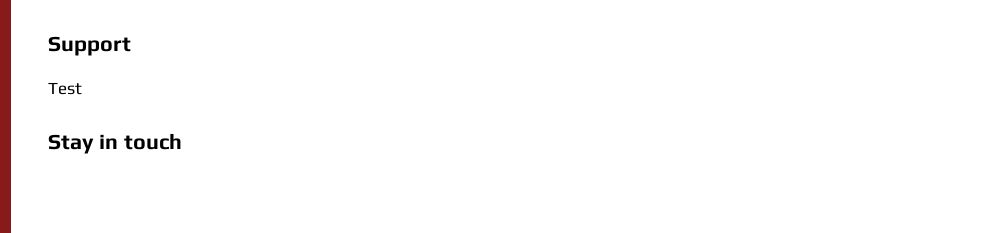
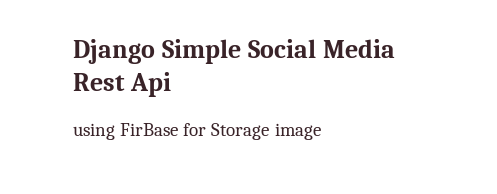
[48,36,131,56] [48,82,82,95] [48,133,182,154] Support // Test // Stay in touch -> [73,39,395,64] [73,72,171,97] [73,123,321,140] Django Simple Social Media Rest Api // using FirBase for Storage image

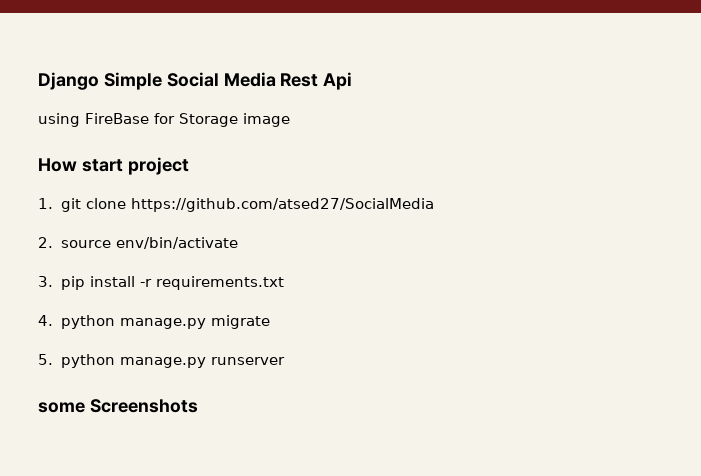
[120,123,179,136] FirBase -> [85,113,149,124] FireBase
(321, 131) none -> [38,157,189,175] [38,198,434,212] [38,237,238,249] [38,276,284,290] [38,315,270,329] [38,354,285,368] [38,399,198,413] // How start project // 1. git clone https://github.com/atsed27/SocialMedia // 2. source env/bin/activate // 3. pip install -r requirements.txt // 4. python manage.py migrate // 5. python manage.py runserver // some Screenshots

